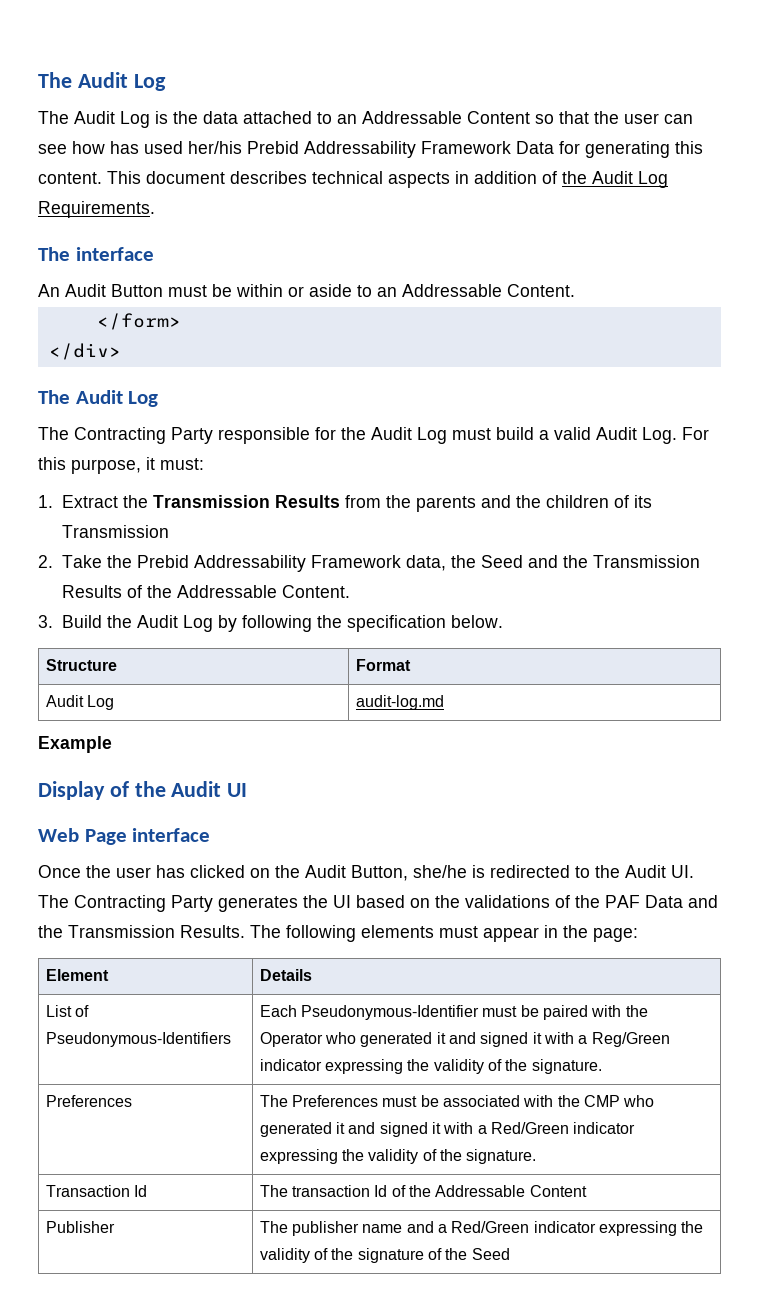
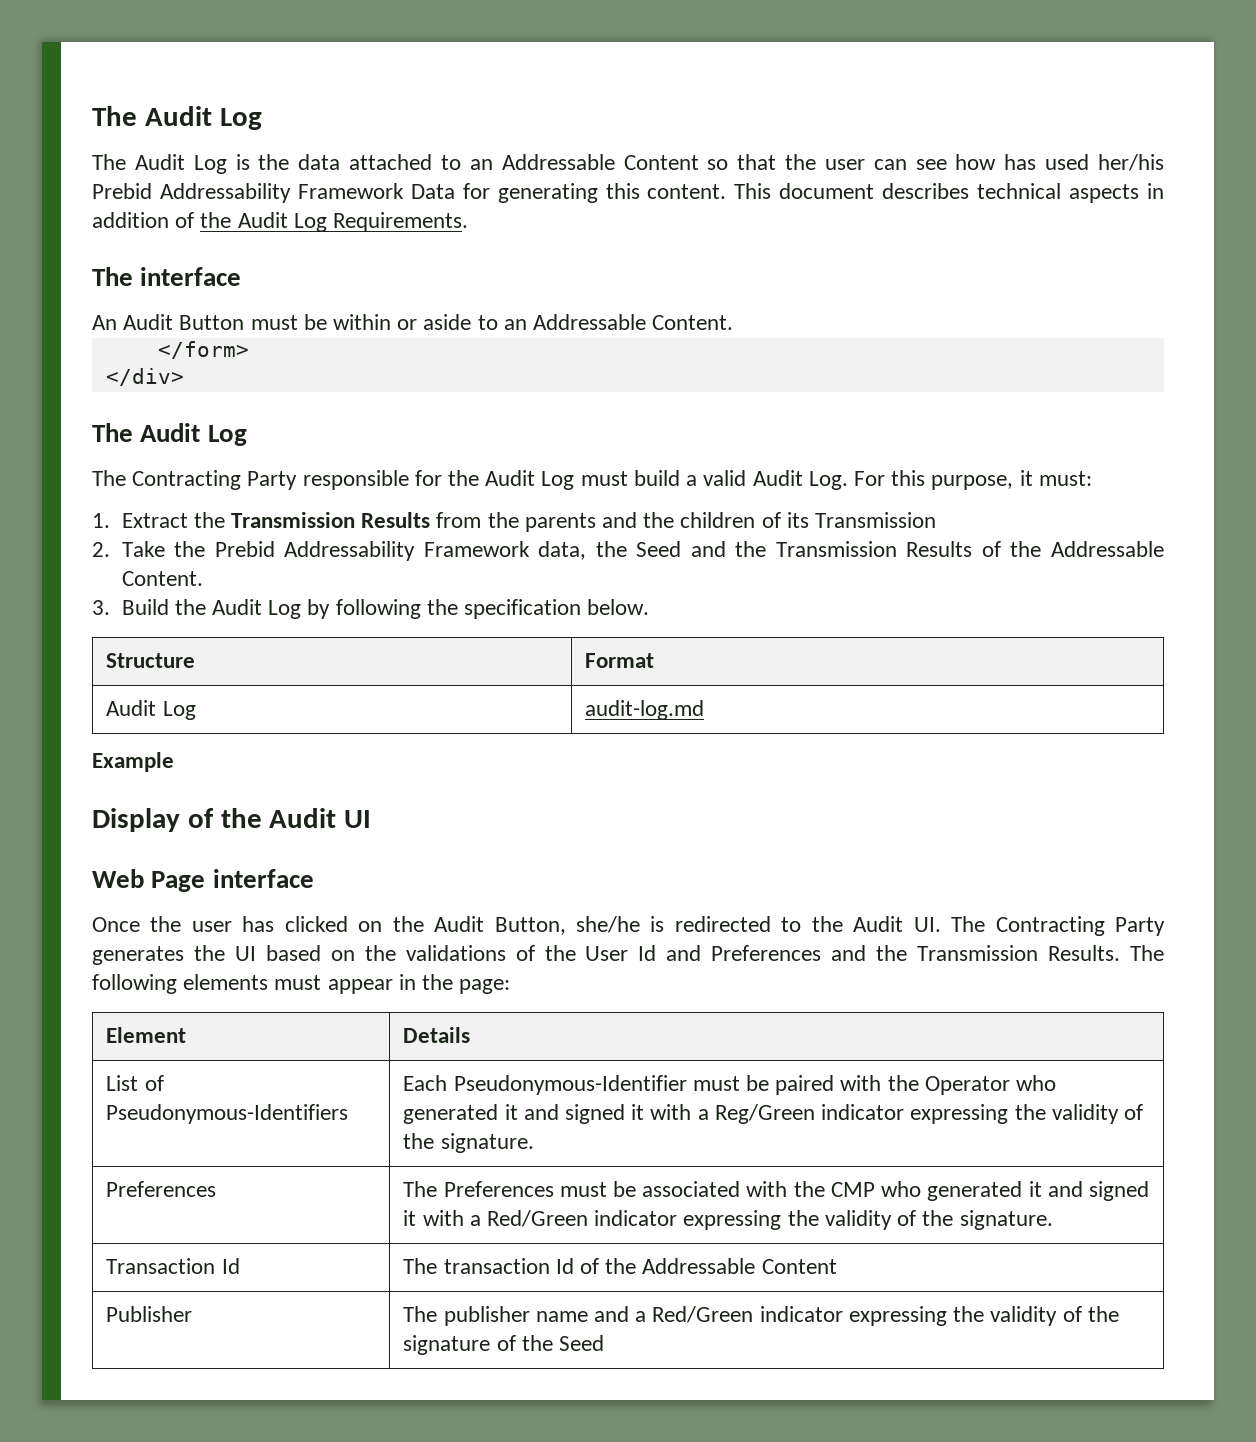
[605,895,683,908] PAF Data -> [585,945,822,961] User Id and Preferences

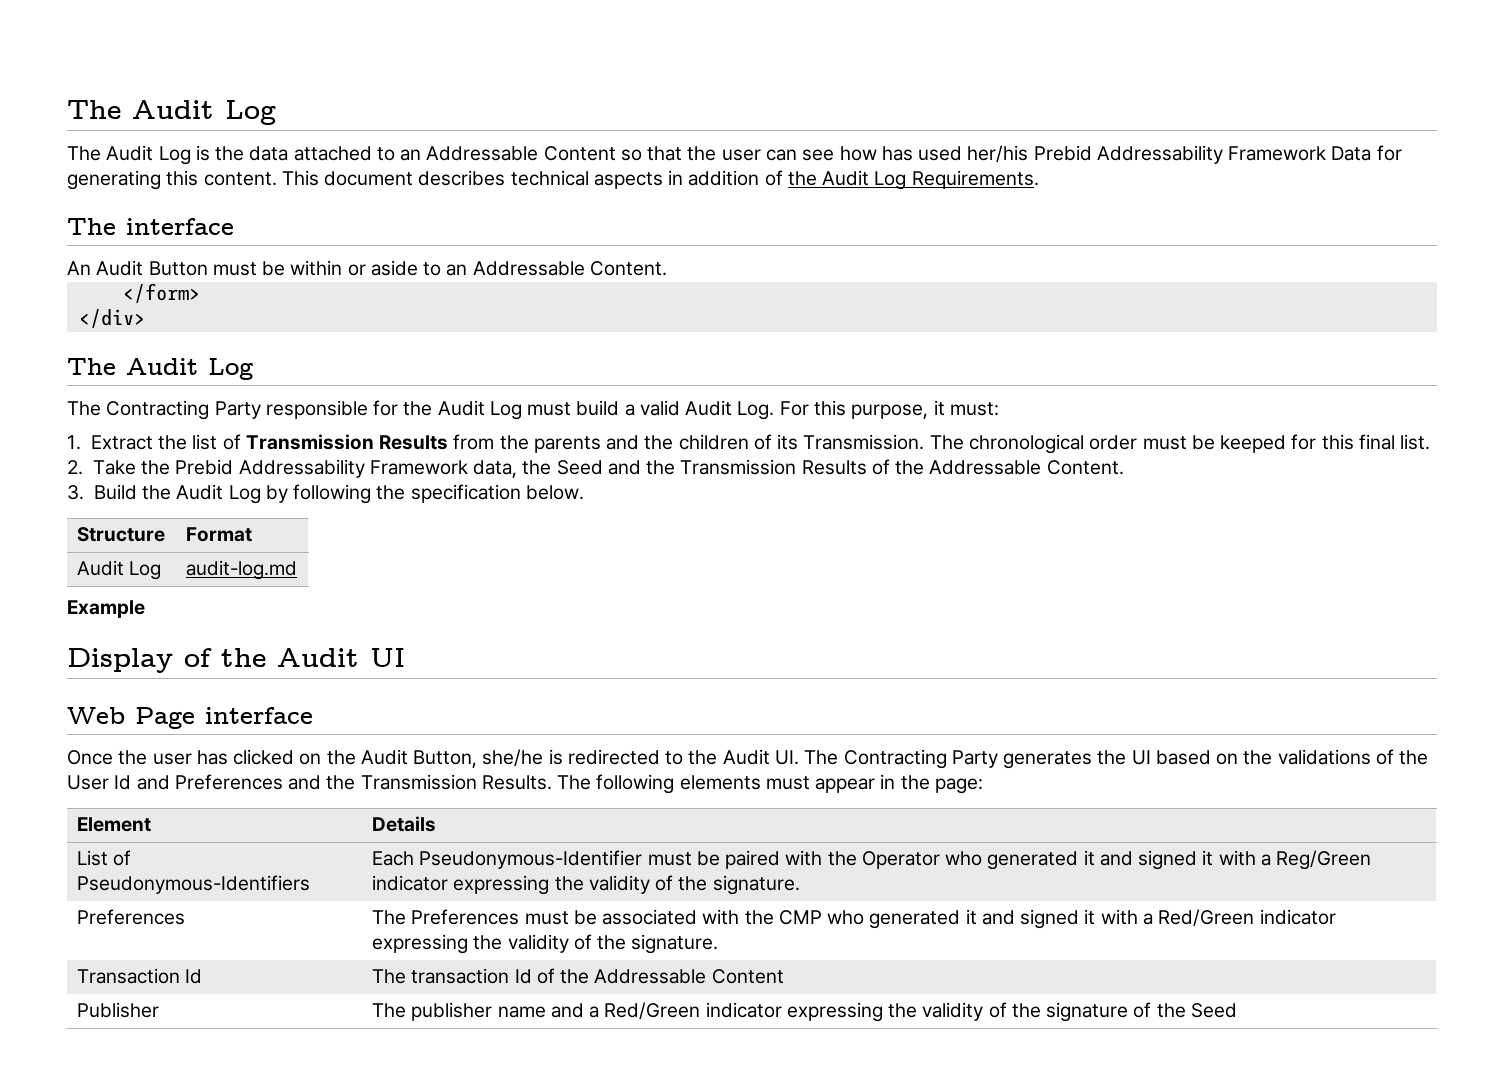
(225, 520) none -> [192,434,241,450] list of
[815,512,937,528] Transmission -> [803,434,1431,454] Transmission. The chronological order must be keeped for this final list.

